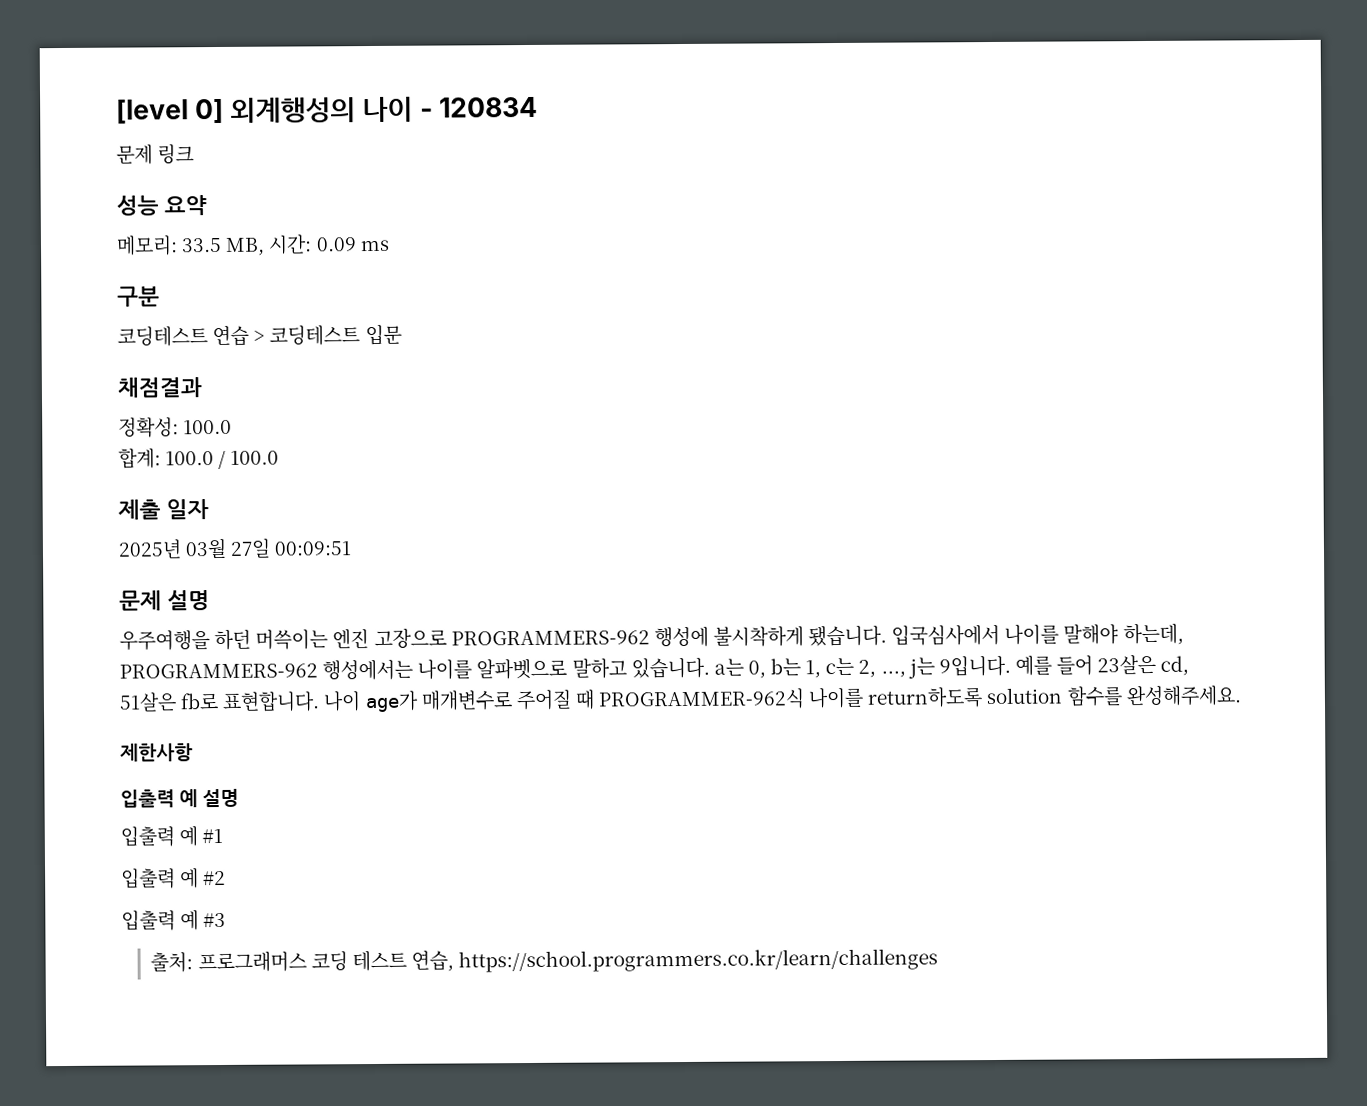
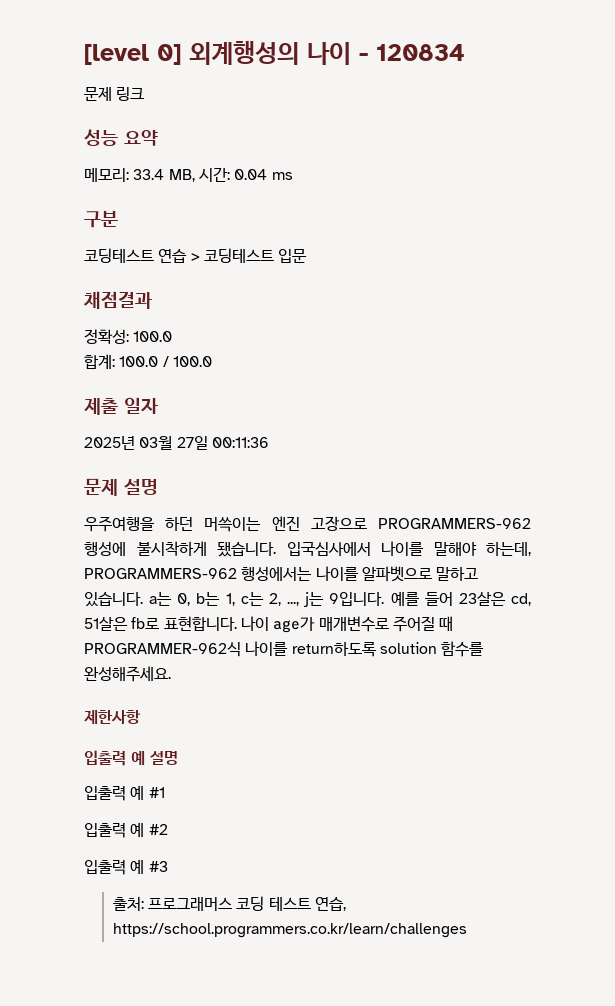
[181,237,223,253] 33.5 -> [133,169,165,180] 33.4
[315,237,357,252] 0.09 -> [234,169,268,180] 0.04
[274,541,353,556] 00:09:51 -> [211,437,269,448] 00:11:36

